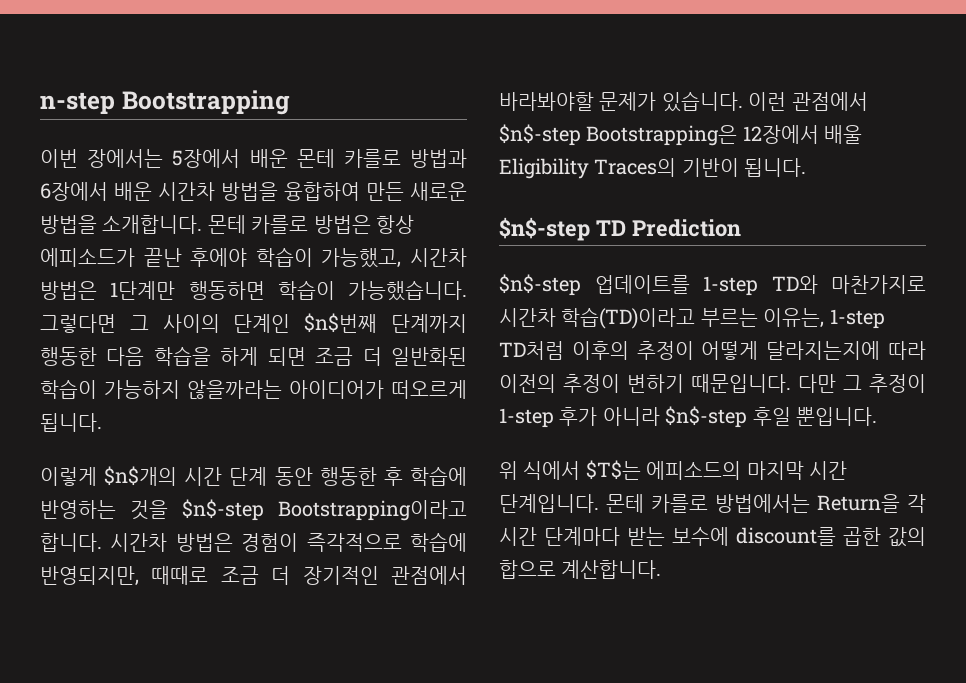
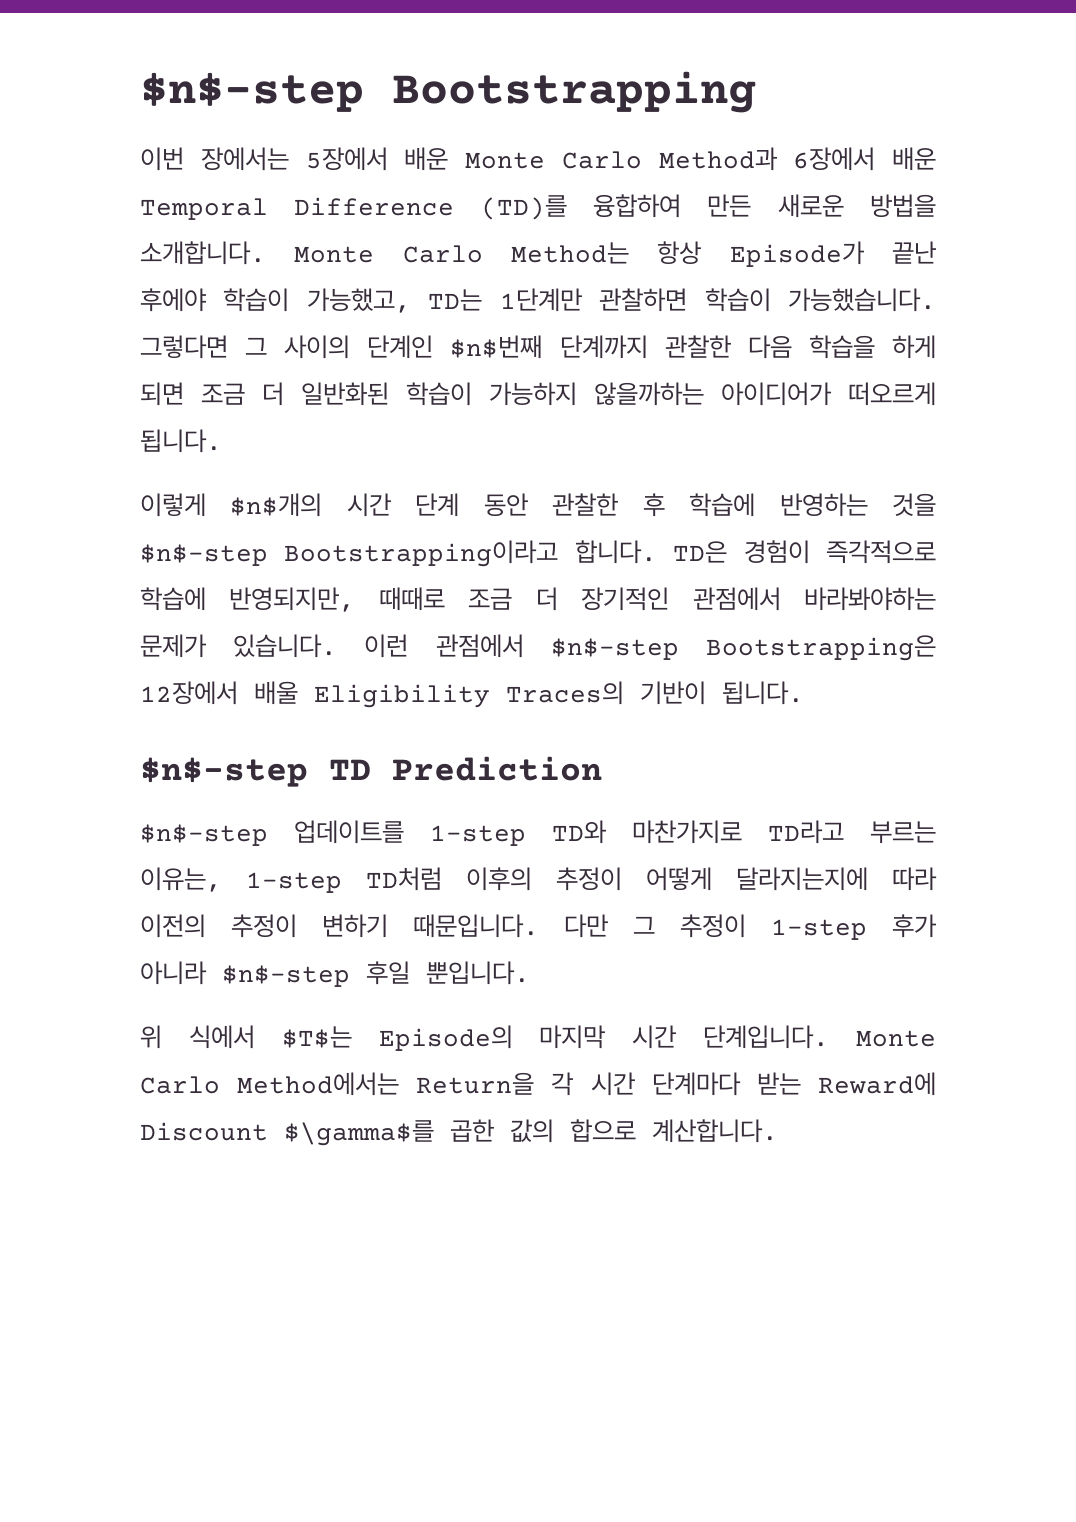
[40,92,115,114] n-step -> [140,72,364,112] $n$-step
[296,149,468,168] [40,182,278,201] 몬테 카를로 방법과 6장에서 배운 시간차 방법을 -> [465,147,936,171] [140,195,567,220] Monte Carlo Method과 6장에서 배운 Temporal Difference (TD)를
[207,215,414,234] [40,247,467,268] [40,281,265,300] 몬테 카를로 방법은 항상 에피소드가 끝난 후에야 학습이 가능했고, 시간차 방법은 1단계만 행동하면 -> [294,241,937,267] [140,288,688,313] Monte Carlo Method는 항상 Episode가 끝난 후에야 학습이 가능했고, TD는 1단계만 관찰하면
[40,347,97,366] 행동한 -> [664,335,731,358] 관찰한
[187,380,282,399] 않을까라는 -> [594,382,704,406] 않을까하는
[319,467,377,486] 행동한 -> [552,493,619,516] 관찰한
[110,533,233,552] 시간차 방법은 -> [673,541,728,563] TD은
[499,92,594,111] 바라봐야할 -> [804,587,937,611] 바라봐야하는
[499,307,696,329] 시간차 학습(TD)이라고 -> [768,820,844,844] TD라고
[646,461,742,480] 에피소드의 -> [378,1025,513,1051] Episode의
[606,494,810,513] 몬테 카를로 방법에서는 -> [856,1030,936,1047] [140,1072,400,1096] Monte Carlo Method에서는
[672,527,836,546] 보수에 discount를 -> [818,1072,936,1096] [140,1120,434,1146] Reward에 Discount $\gamma$를

